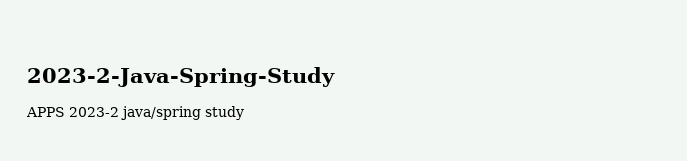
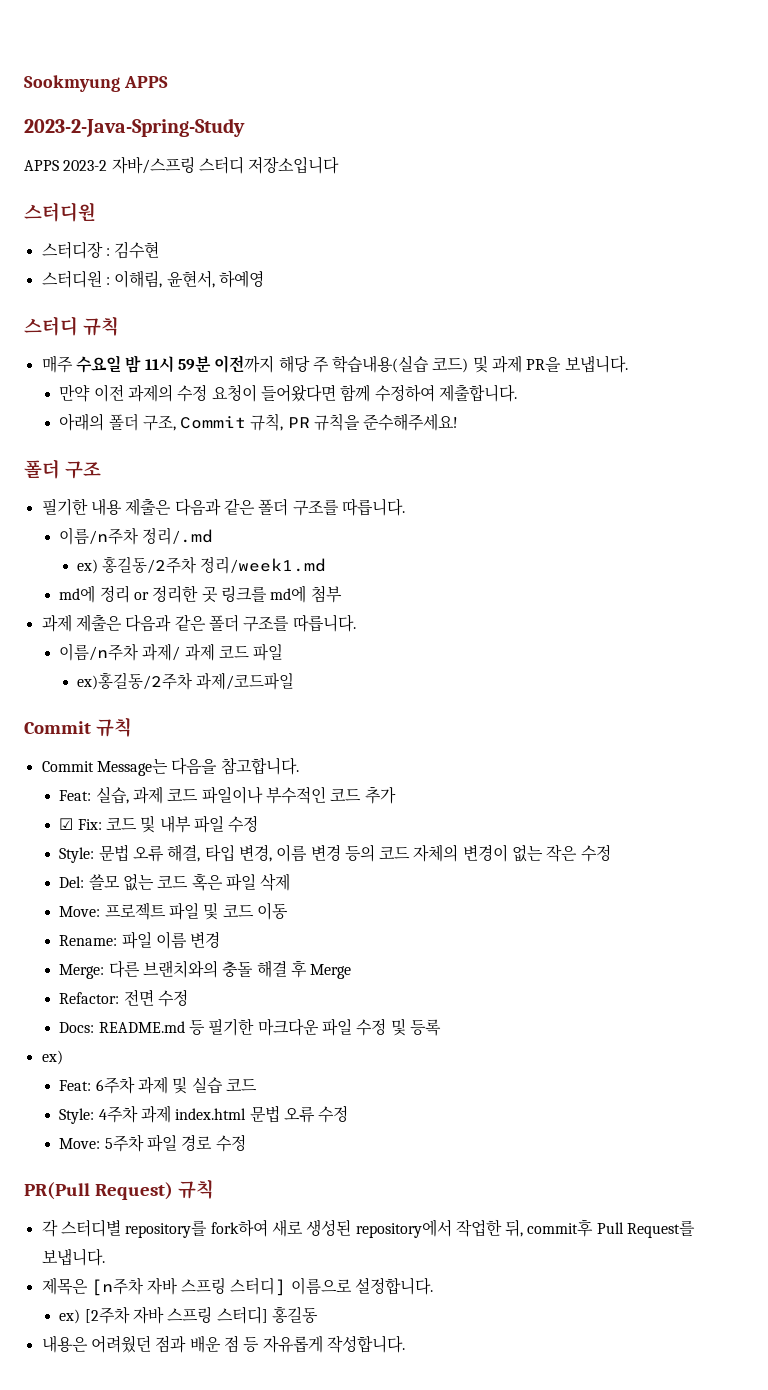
(27, 77) none -> [24,75,168,92] Sookmyung APPS //
[121,106,244,120] java/spring study -> [111,156,340,174] [24,202,96,222] [41,241,160,259] [41,270,264,288] [24,316,119,336] [41,355,628,373] [59,384,517,402] [59,413,459,431] [24,459,101,479] [41,498,405,516] [59,527,214,545] [76,556,327,574] [59,585,342,603] [41,614,356,632] [59,643,284,661] [76,672,295,690] [24,718,132,737] [41,757,299,776] [59,786,396,804] [59,815,259,833] [59,844,611,863] [59,873,291,891] [59,902,288,920] [59,931,221,949] [59,960,352,979] [59,989,188,1007] [59,1018,441,1036] [41,1050,63,1065] [59,1076,257,1094] [59,1105,349,1124] [59,1134,246,1152] [24,1180,214,1200] [41,1219,696,1238] [41,1248,105,1266] [41,1277,433,1296] [59,1306,318,1324] [41,1335,405,1353] 자바/스프링 스터디 저장소입니다 // 스터디원 // 스터디장 : 김수현 // 스터디원 : 이해림, 윤현서, 하예영 // 스터디 규칙 // 매주 수요일 밤 11시 59분 이전까지 해당 주 학습내용(실습 코드) 및 과제 PR을 보냅니다. // 만약 이전 과제의 수정 요청이 들어왔다면 함께 수정하여 제출합니다. // 아래의 폴더 구조, Commit 규칙, PR 규칙을 준수해주세요! // 폴더 구조 // 필기한 내용 제출은 다음과 같은 폴더 구조를 따릅니다. // 이름/n주차 정리/.md // ex) 홍길동/2주차 정리/week1.md // md에 정리 or 정리한 곳 링크를 md에 첨부 // 과제 제출은 다음과 같은 폴더 구조를 따릅니다. // 이름/n주차 과제/ 과제 코드 파일 // ex)홍길동/2주차 과제/코드파일 // Commit 규칙 // Commit Message는 다음을 참고합니다. // Feat: 실습, 과제 코드 파일이나 부수적인 코드 추가 // ☑ Fix: 코드 및 내부 파일 수정 // Style: 문법 오류 해결, 타입 변경, 이름 변경 등의 코드 자체의 변경이 없는 작은 수정 // Del: 쓸모 없는 코드 혹은 파일 삭제 // Move: 프로젝트 파일 및 코드 이동 // Rename: 파일 이름 변경 // Merge: 다른 브랜치와의 충돌 해결 후 Merge // Refactor: 전면 수정 // Docs: README.md 등 필기한 마크다운 파일 수정 및 등록 // ex) // Feat: 6주차 과제 및 실습 코드 // Style: 4주차 과제 index.html 문법 오류 수정 // Move: 5주차 파일 경로 수정 // PR(Pull Request) 규칙 // 각 스터디별 repository를 fork하여 새로 생성된 repository에서 작업한 뒤, commit후 Pull Request를 보냅니다. // 제목은 [n주차 자바 스프링 스터디] 이름으로 설정합니다. // ex) [2주차 자바 스프링 스터디] 홍길동 // 내용은 어려웠던 점과 배운 점 등 자유롭게 작성합니다.

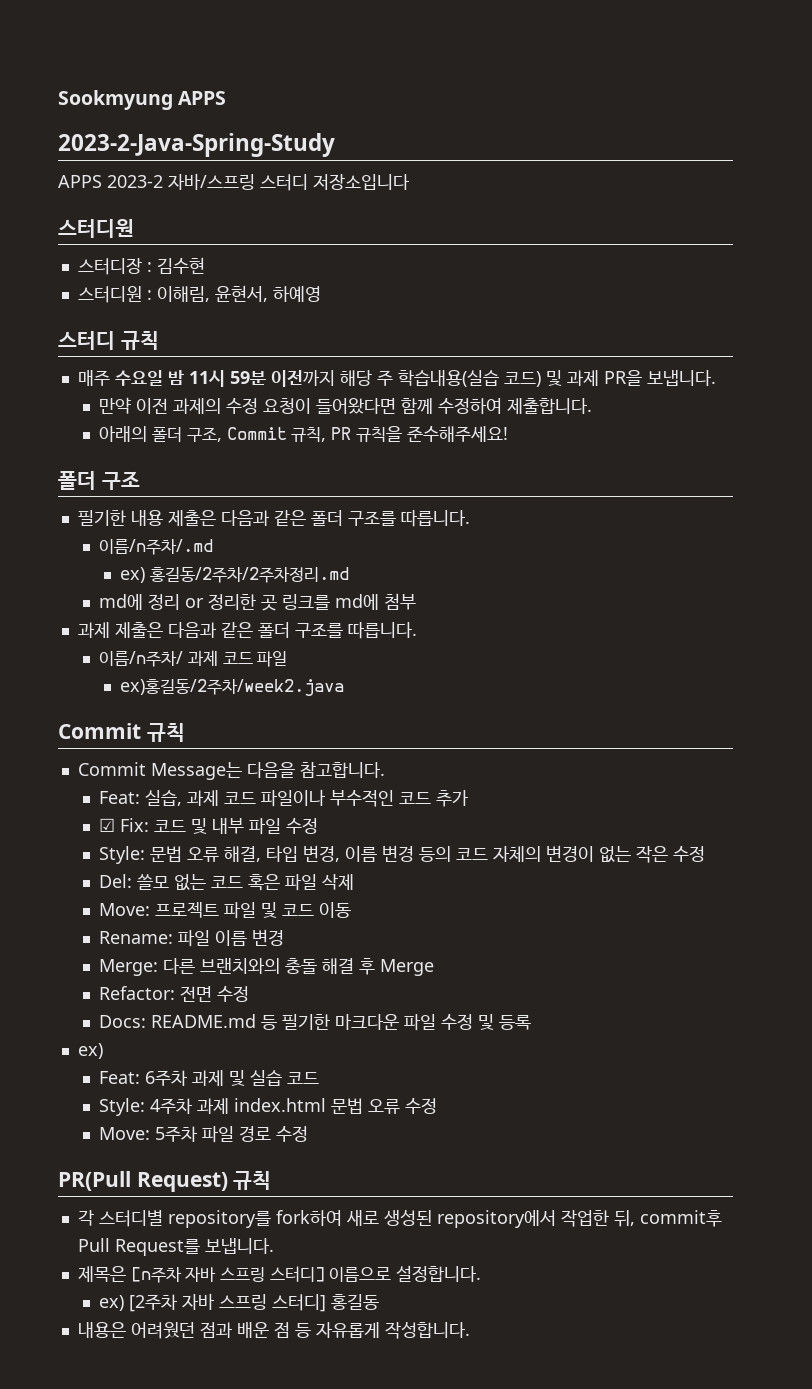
[59,527,214,545] [76,556,327,574] 이름/n주차 정리/.md // ex) 홍길동/2주차 정리/week1.md -> [99,539,214,555] [120,567,350,583] 이름/n주차/.md // ex) 홍길동/2주차/2주차정리.md
[59,643,181,661] 이름/n주차 과제/ -> [99,651,184,667] 이름/n주차/
[76,672,295,690] ex)홍길동/2주차 과제/코드파일 -> [120,679,345,696] ex)홍길동/2주차/week2.java

